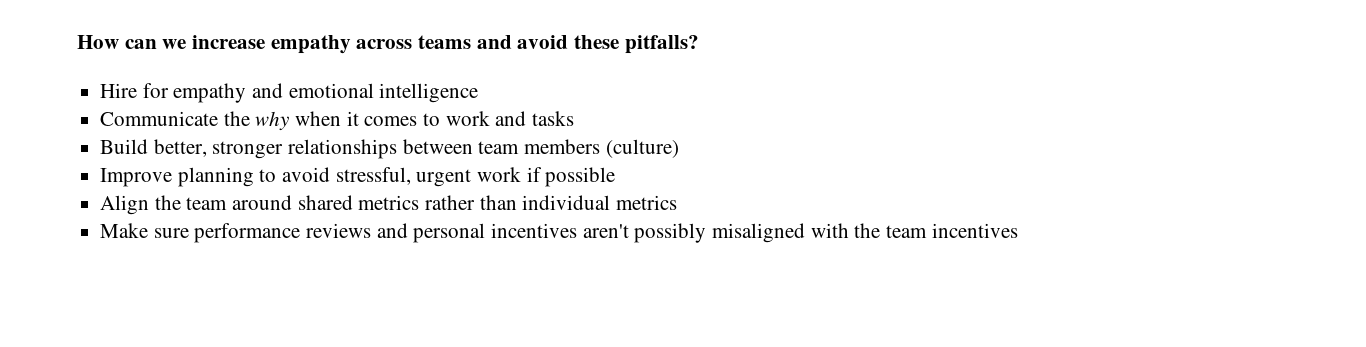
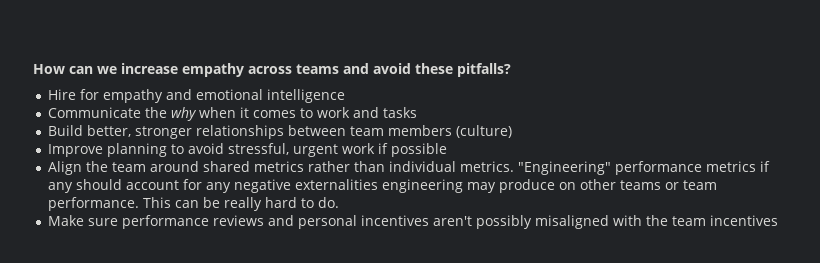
[616,195,678,210] metrics -> [459,161,770,175] [47,179,717,193] [47,197,339,211] metrics. "Engineering" performance metrics if any should account for any negative externalities engineering may produce on other teams or team performance. This can be really hard to do.

